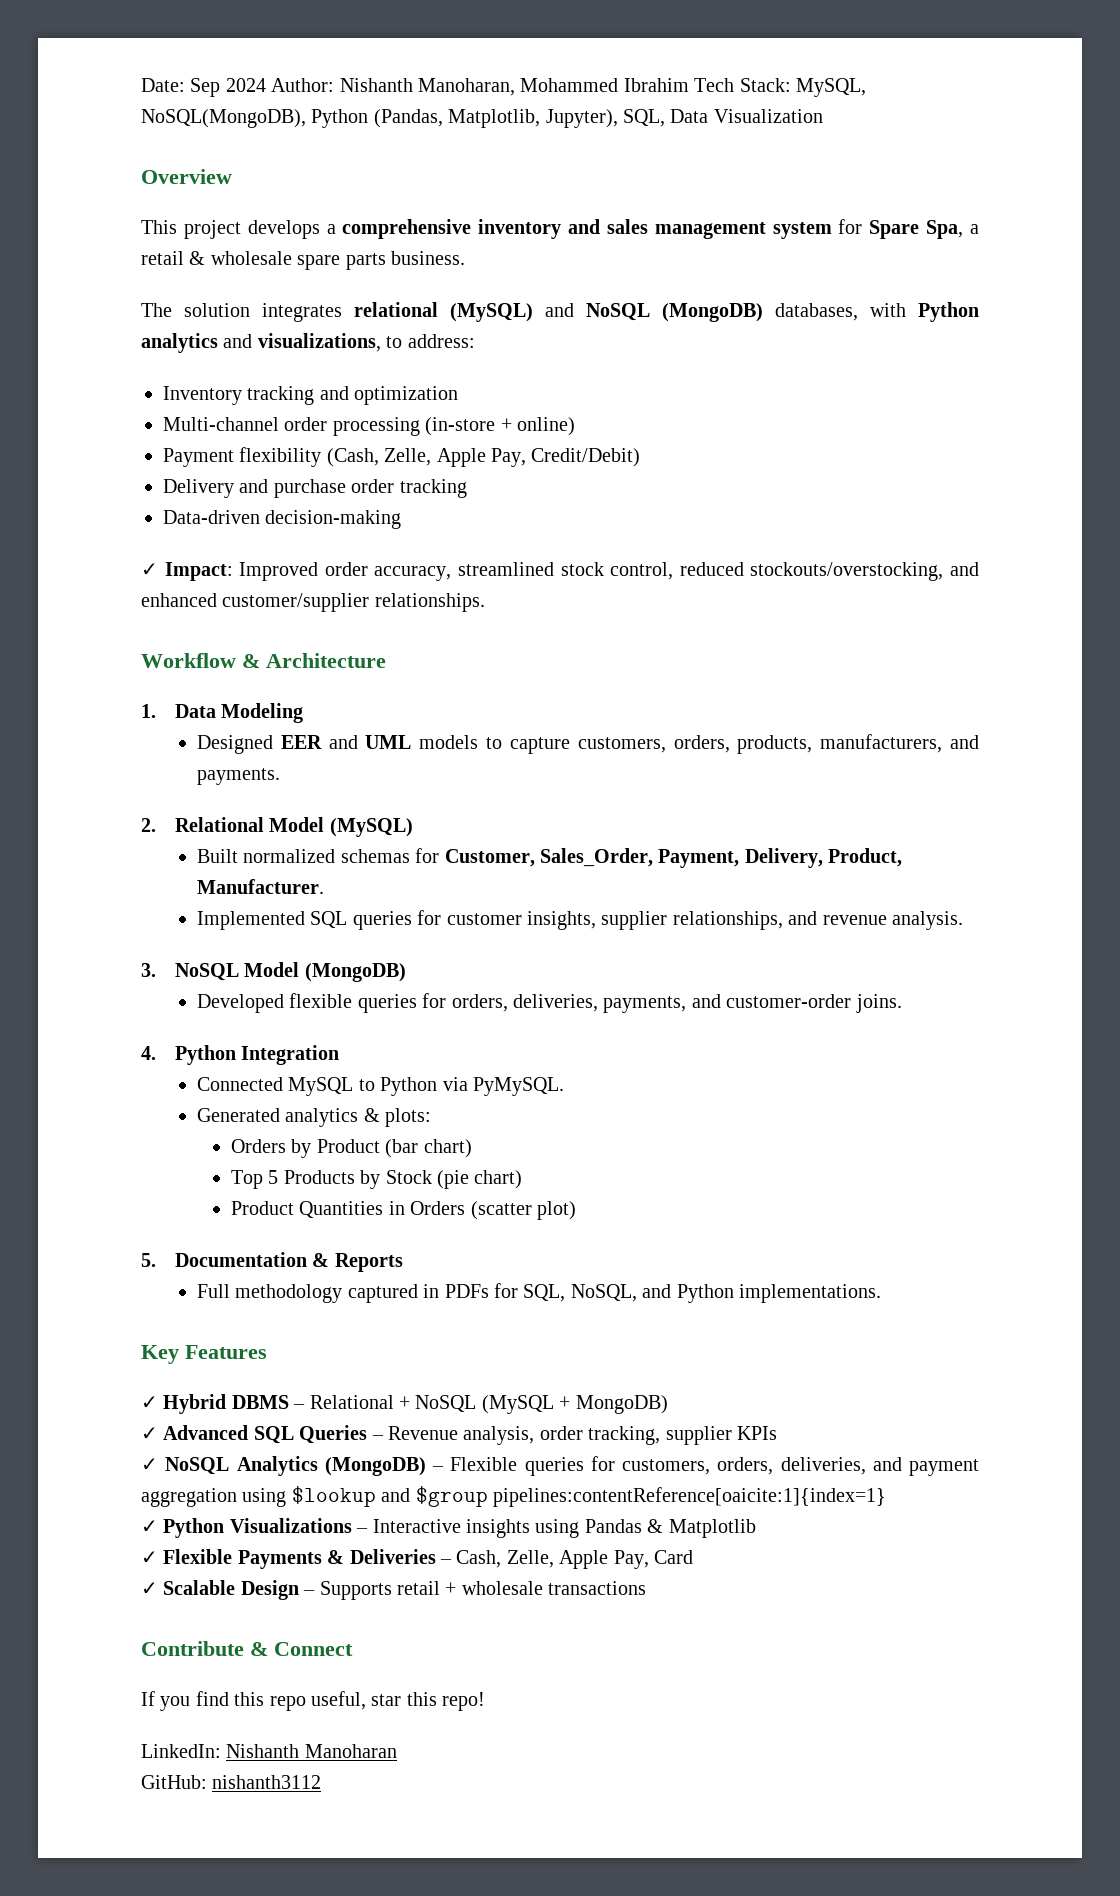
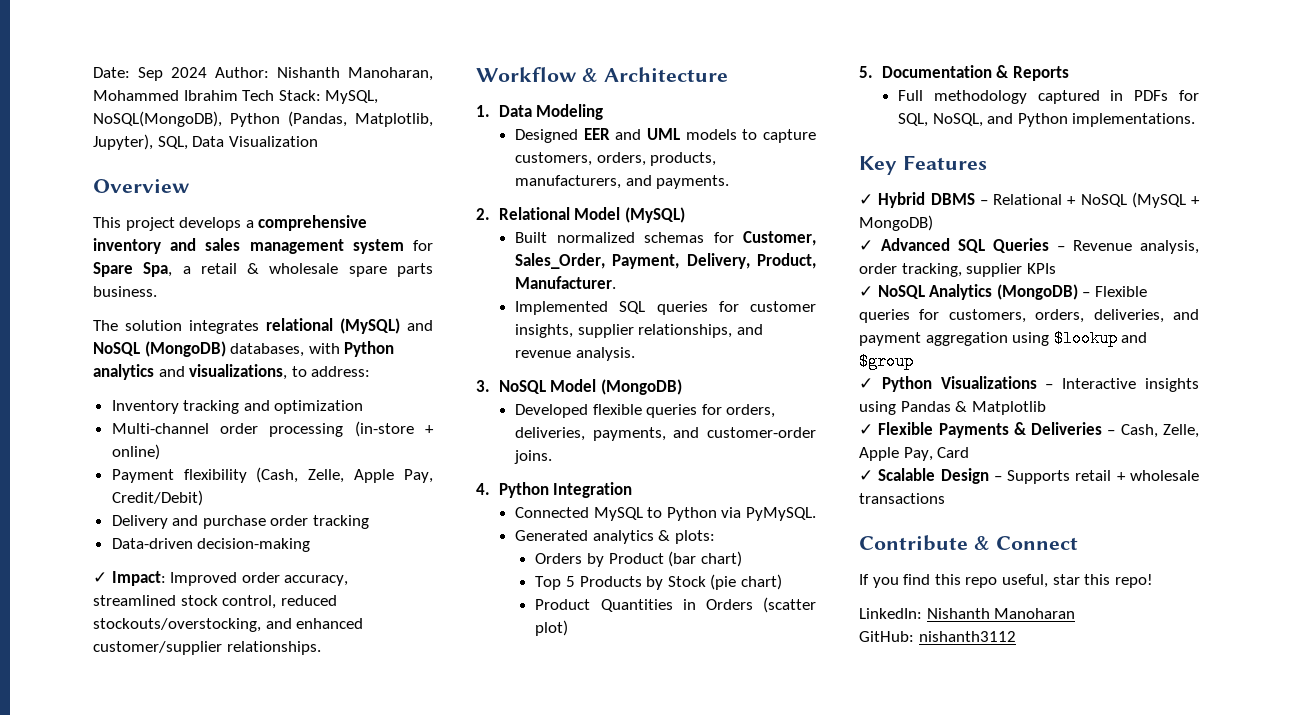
[493,1487,886,1507] pipelines:contentReference[oaicite:1]{index=1} -> (914, 361) none

